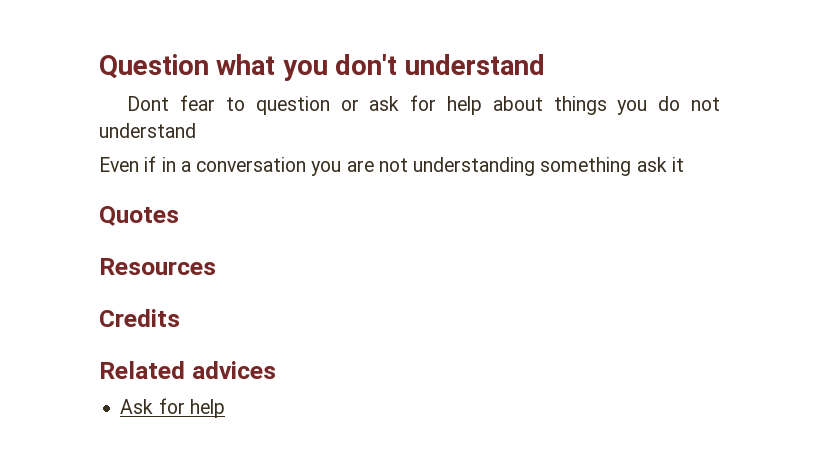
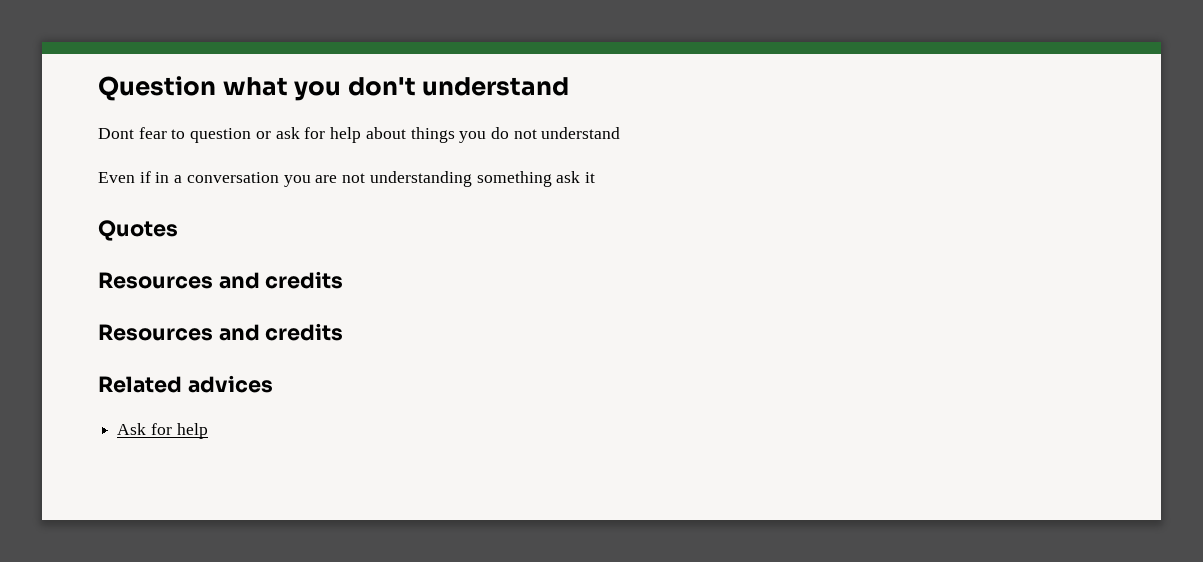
[99,309,180,327] // Credits -> [218,271,344,289] [98,323,344,341] and credits // Resources and credits

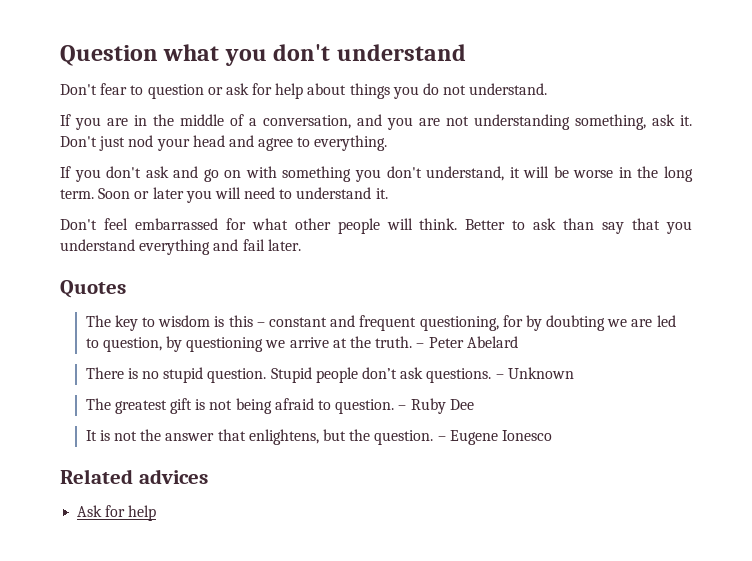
[98,128,134,139] Dont -> [60,84,97,95] Don't
[541,127,621,139] [98,171,595,187] [98,220,178,241] [98,271,344,289] [98,323,344,341] understand // Even if in a conversation you are not understanding something ask it // Quotes // Resources and credits // Resources and credits -> [469,83,548,95] [60,114,692,130] [60,135,388,151] [60,166,693,182] [60,187,388,203] [60,218,692,234] [60,239,301,255] [60,280,126,298] [85,315,676,331] [85,336,518,352] [85,367,574,383] [85,398,474,414] [85,429,552,445] understand. // If you are in the middle of a conversation, and you are not understanding something, ask it. Don't just nod your head and agree to everything. // If you don't ask and go on with something you don't understand, it will be worse in the long term. Soon or later you will need to understand it. // Don't feel embarrassed for what other people will think. Better to ask than say that you understand everything and fail later. // Quotes // The key to wisdom is this – constant and frequent questioning, for by doubting we are led to question, by questioning we arrive at the truth. – Peter Abelard // There is no stupid question. Stupid people don’t ask questions. – Unknown // The greatest gift is not being afraid to question. – Ruby Dee // It is not the answer that enlightens, but the question. – Eugene Ionesco

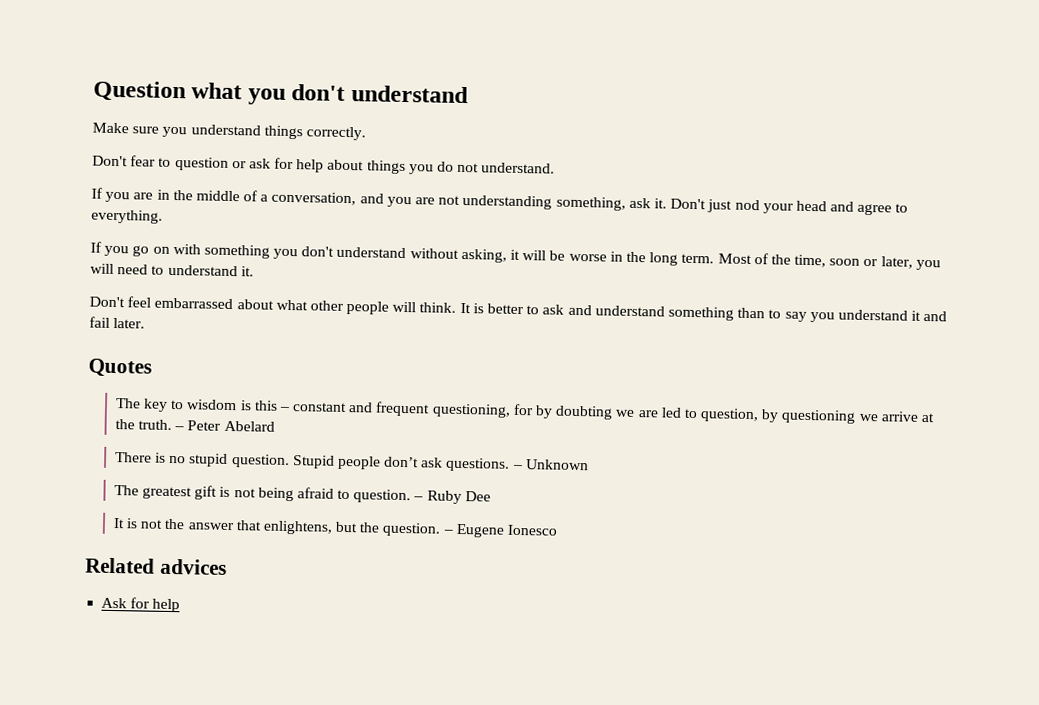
(466, 52) none -> [92,122,366,141] // Make sure you understand things correctly.
[106,166,199,178] don't ask and -> (130, 251) none
[426,166,505,181] understand, -> [336,246,507,263] understand without asking,
[98,187,184,199] Soon or later -> [717,253,913,269] Most of the time, soon or later,
[225,218,246,230] for -> [236,299,274,310] about
[465,218,692,234] [60,239,211,255] Better to ask than say that you understand everything -> [459,302,922,323] It is better to ask and understand something than to say you understand it

